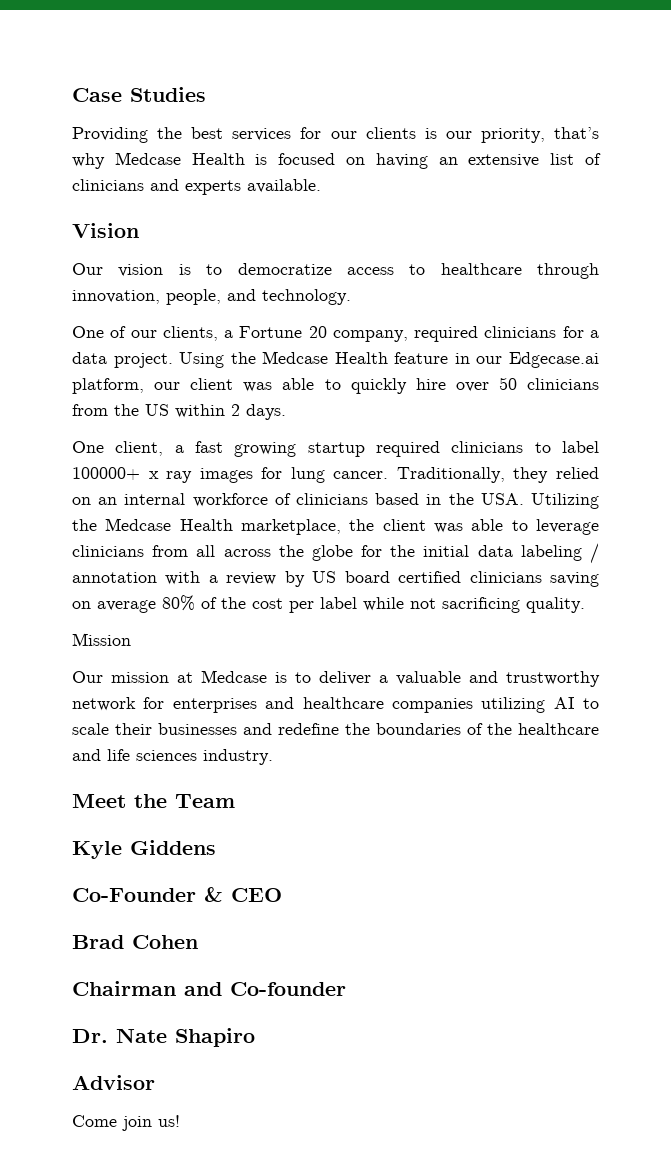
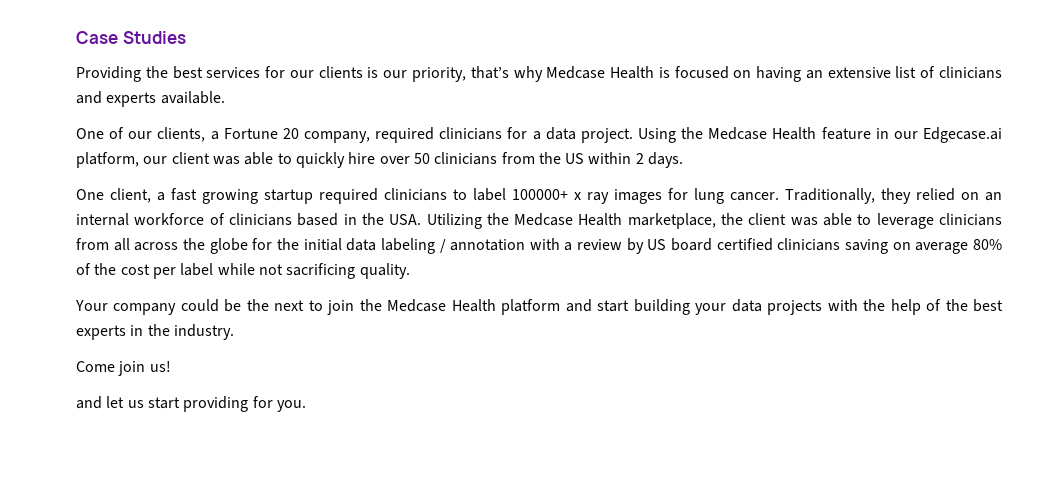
[72,223,139,238] [72,263,599,279] [72,289,351,305] // Vision // Our vision is to democratize access to healthcare through innovation, people, and technology. -> (225, 97) none
[72,633,131,646] [72,670,600,687] [72,697,599,713] [72,723,599,735] [72,749,273,765] [72,794,235,808] [72,840,216,859] [72,887,282,902] [72,935,198,949] [72,981,346,996] [72,1028,255,1047] [72,1075,155,1090] [72,1115,180,1131] Mission // Our mission at Medcase is to deliver a valuable and trustworthy network for enterprises and healthcare companies utilizing AI to scale their businesses and redefine the boundaries of the healthcare and life sciences industry. // Meet the Team // Kyle Giddens // Co-Founder & CEO // Brad Cohen // Chairman and Co-founder // Dr. Nate Shapiro // Advisor // Come join us! -> [75,299,1004,315] [76,324,234,340] [76,361,171,376] [76,396,306,412] Your company could be the next to join the Medcase Health platform and start building your data projects with the help of the best experts in the industry. // Come join us! // and let us start providing for you.

